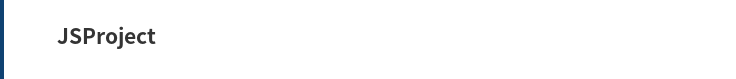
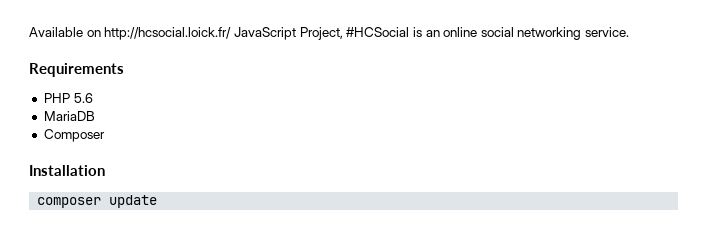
[57,26,156,49] JSProject -> [29,27,630,40] [29,63,124,77] [43,93,93,103] [43,111,95,121] [43,129,105,142] [29,165,105,176] [37,195,158,208] Available on http://hcsocial.loick.fr/ JavaScript Project, #HCSocial is an online social networking service. // Requirements // PHP 5.6 // MariaDB // Composer // Installation // composer update

